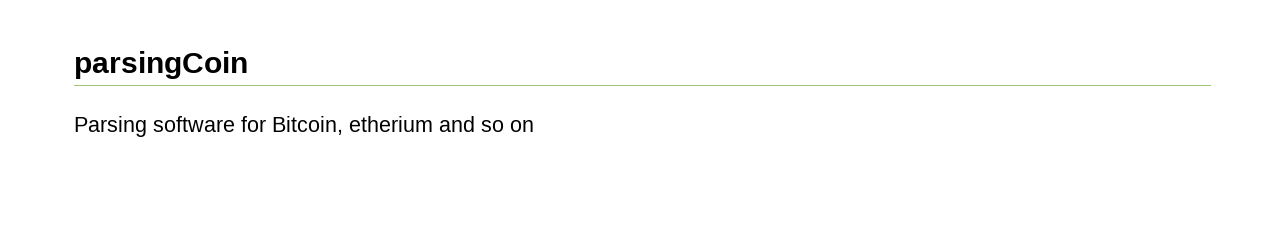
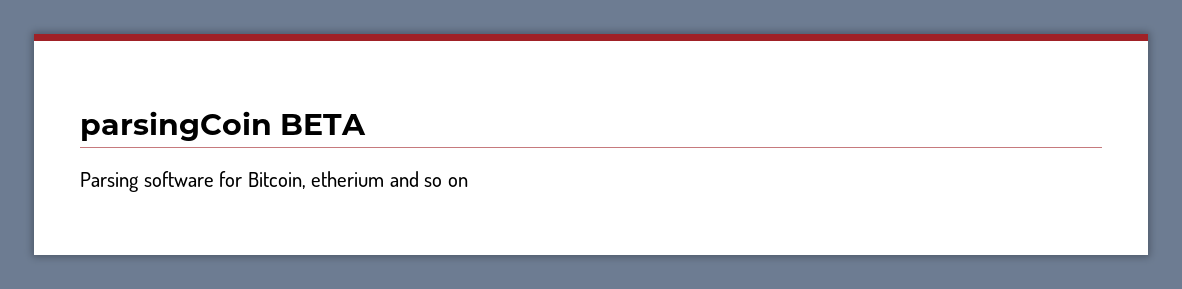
(248, 65) none -> [280,114,367,135] BETA

